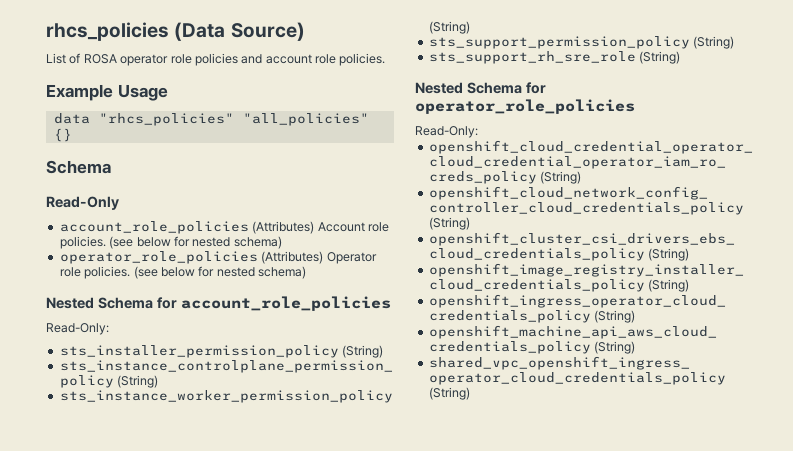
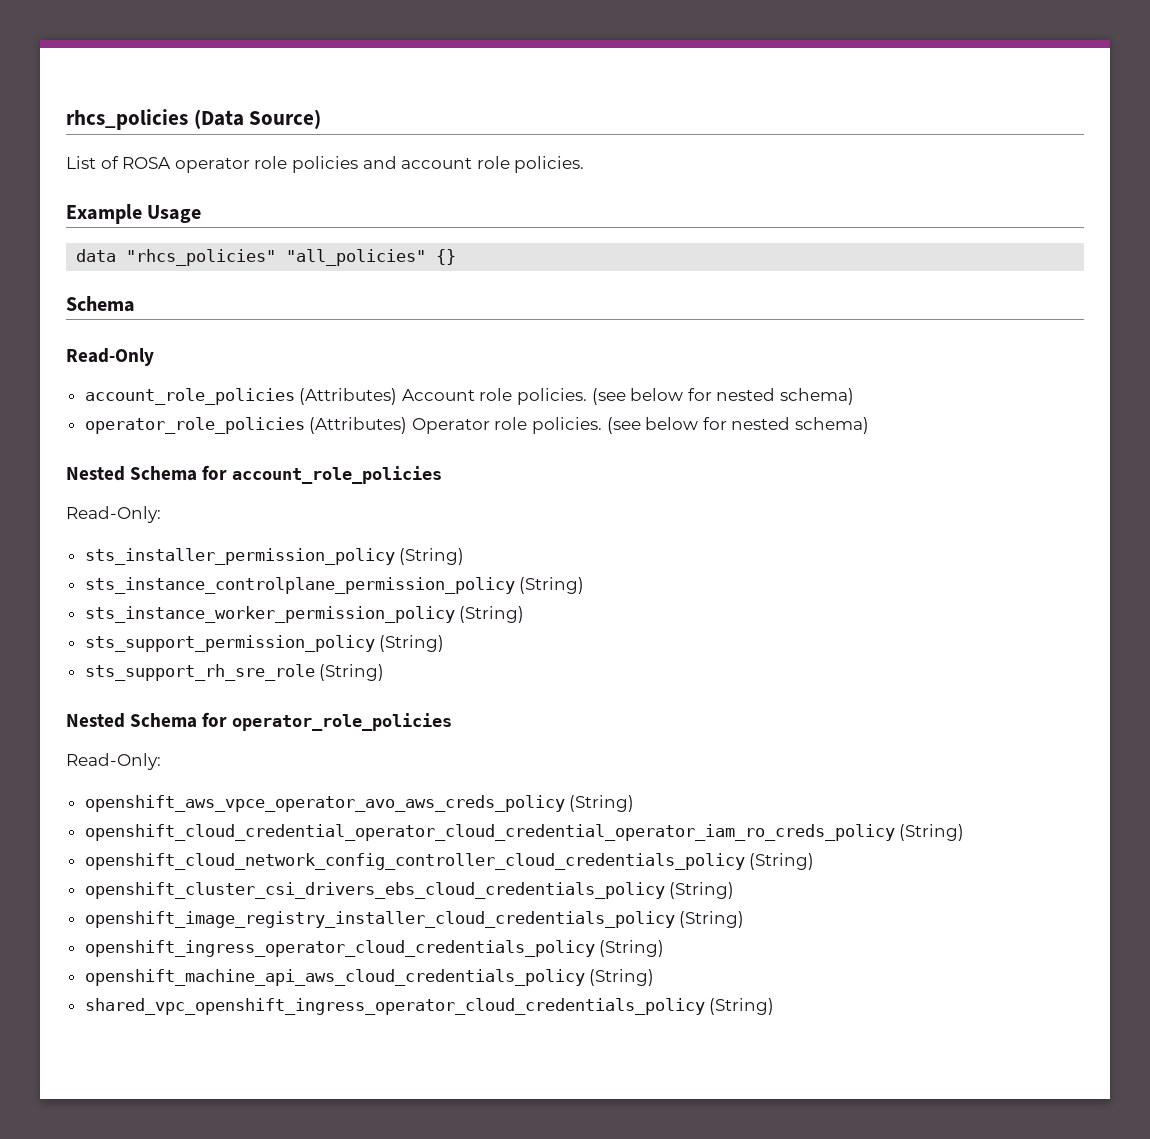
(478, 132) none -> [84,795,635,812] // openshift_aws_vpce_operator_avo_aws_creds_policy (String)

